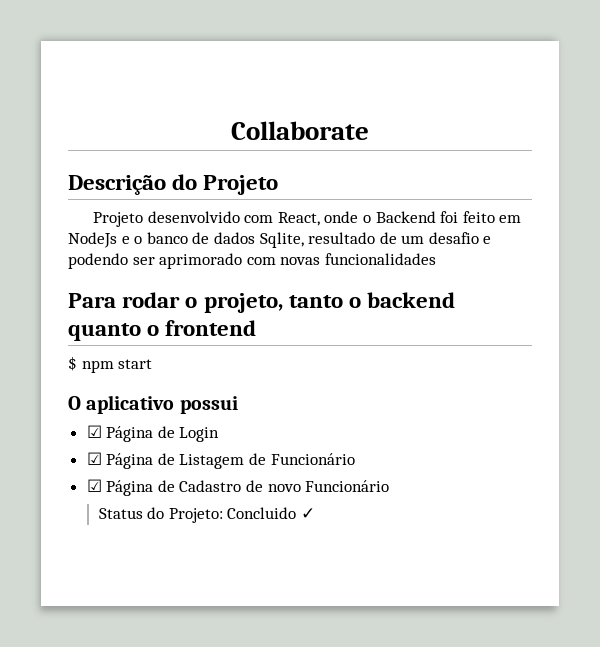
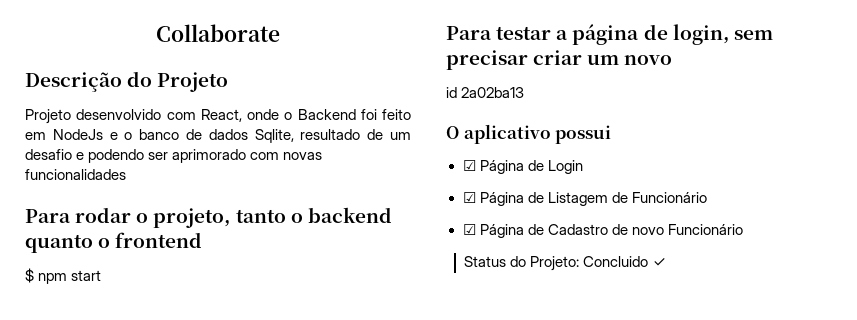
(153, 364) none -> [446,24,773,45] [446,50,673,70] [446,87,525,98] // Para testar a página de login, sem precisar criar um novo // id 2a02ba13

